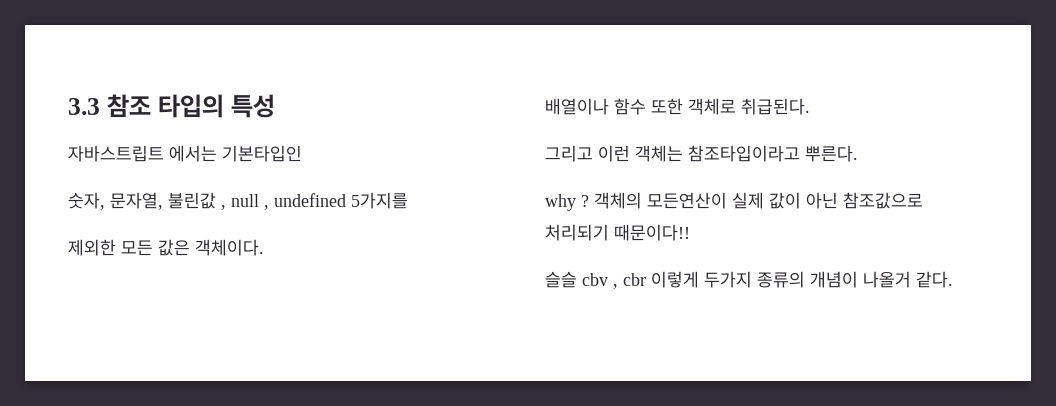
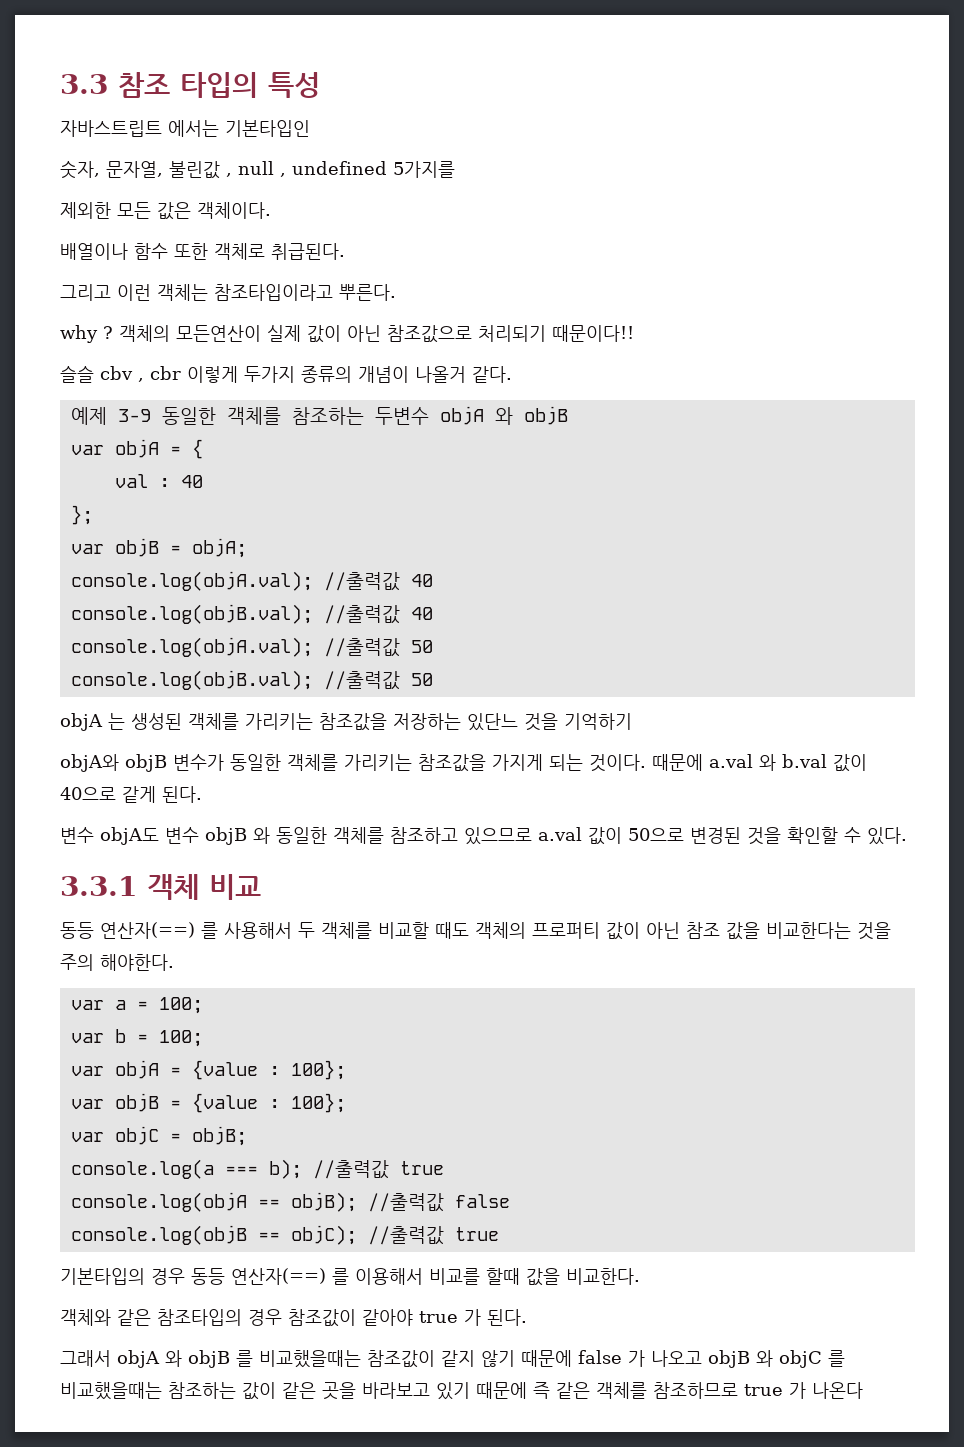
(953, 279) none -> [70,406,568,425] [70,439,203,459] [114,474,203,488] [70,505,93,525] [70,538,247,558] [70,571,433,591] [70,604,433,624] [70,637,433,657] [70,670,433,690] [60,713,632,731] [60,754,867,772] [60,786,202,803] [60,827,907,845] [60,874,261,900] [60,922,891,940] [60,954,174,971] [70,997,203,1014] [70,1029,203,1047] [70,1060,346,1080] [70,1093,346,1113] [70,1126,247,1146] [70,1159,444,1179] [70,1192,510,1212] [70,1225,499,1245] [60,1268,640,1286] [60,1309,527,1327] [60,1350,845,1368] [60,1382,863,1400] // 예제 3-9 동일한 객체를 참조하는 두변수 objA 와 objB // var objA = { // val : 40 // }; // var objB = objA; // console.log(objA.val); //출력값 40 // console.log(objB.val); //출력값 40 // console.log(objA.val); //출력값 50 // console.log(objB.val); //출력값 50 // objA 는 생성된 객체를 가리키는 참조값을 저장하는 있단느 것을 기억하기 // objA와 objB 변수가 동일한 객체를 가리키는 참조값을 가지게 되는 것이다. 때문에 a.val 와 b.val 값이 40으로 같게 된다. // 변수 objA도 변수 objB 와 동일한 객체를 참조하고 있으므로 a.val 값이 50으로 변경된 것을 확인할 수 있다. // 3.3.1 객체 비교 // 동등 연산자(==) 를 사용해서 두 객체를 비교할 때도 객체의 프로퍼티 값이 아닌 참조 값을 비교한다는 것을 주의 해야한다. // var a = 100; // var b = 100; // var objA = {value : 100}; // var objB = {value : 100}; // var objC = objB; // console.log(a === b); //출력값 true // console.log(objA == objB); //출력값 false // console.log(objB == objC); //출력값 true // 기본타입의 경우 동등 연산자(==) 를 이용해서 비교를 할때 값을 비교한다. // 객체와 같은 참조타입의 경우 참조값이 같아야 true 가 된다. // 그래서 objA 와 objB 를 비교했을때는 참조값이 같지 않기 때문에 false 가 나오고 objB 와 objC 를 비교했을때는 참조하는 값이 같은 곳을 바라보고 있기 때문에 즉 같은 객체를 참조하므로 true 가 나온다

